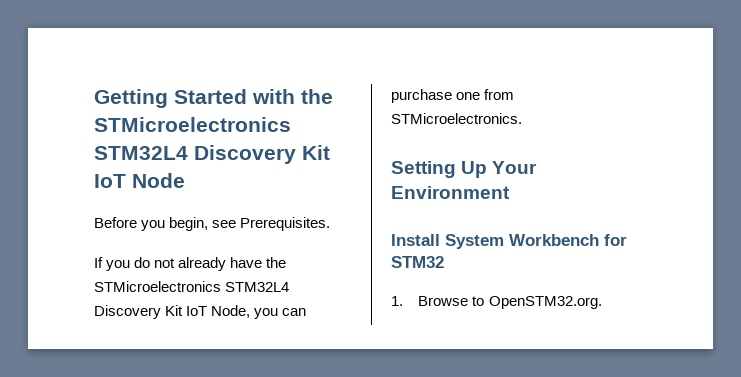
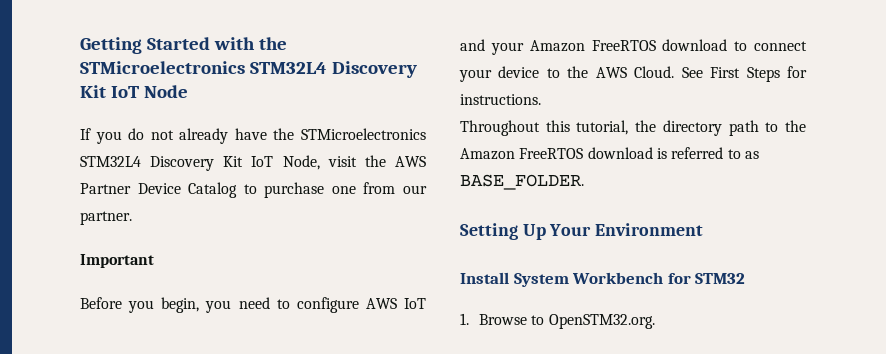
[94,217,331,231] // Before you begin, see Prerequisites. -> (188, 91) none
[254,308,307,319] [391,89,515,103] [391,113,522,124] you can purchase one from STMicroelectronics. -> [327,155,426,167] [80,182,427,198] [80,211,132,225] [80,254,154,268] [80,297,426,313] [460,39,807,55] [459,66,807,82] [460,94,541,105] [460,120,806,136] [460,147,759,160] [460,174,584,190] visit the AWS Partner Device Catalog to purchase one from our partner. // Important // Before you begin, you need to configure AWS IoT and your Amazon FreeRTOS download to connect your device to the AWS Cloud. See First Steps for instructions. // Throughout this tutorial, the directory path to the Amazon FreeRTOS download is referred to as BASE_FOLDER.

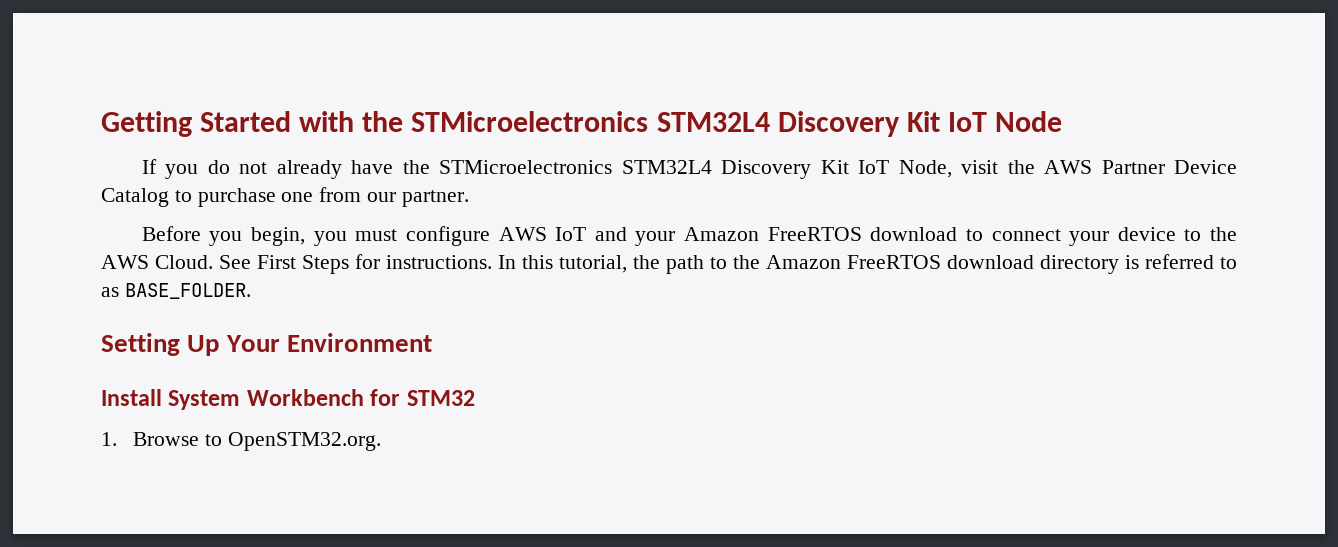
[80,254,154,268] // Important -> (469, 198) none
[238,297,290,309] need to -> [355,229,398,241] must
[460,120,540,136] // Throughout -> [498,255,516,269] In
[662,120,722,136] directory -> (660, 262) none
(653, 153) none -> [1040,255,1119,274] directory

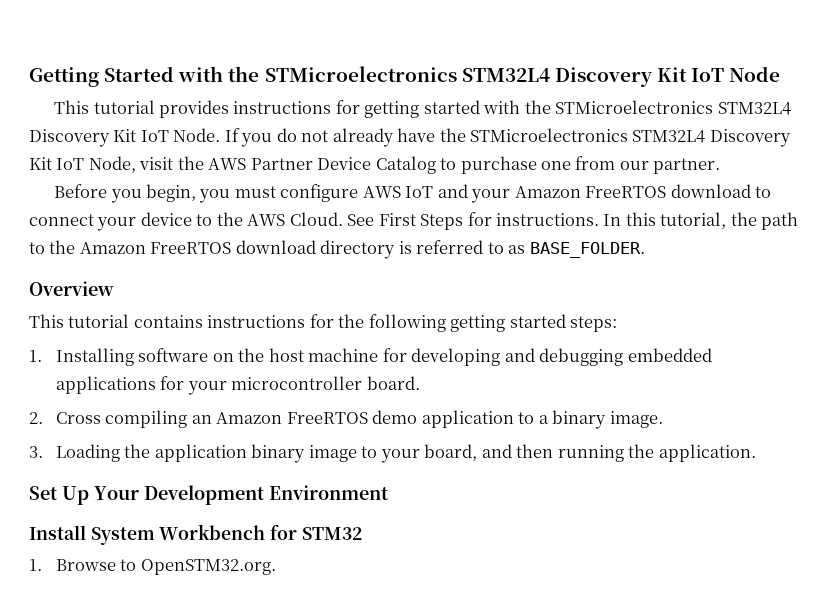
(1062, 121) none -> [54,100,791,118] [29,128,221,147] This tutorial provides instructions for getting started with the STMicroelectronics STM32L4 Discovery Kit IoT Node.
[101,333,180,356] Setting -> [29,281,114,296] [29,314,618,332] [29,348,712,366] [56,376,420,395] [29,410,663,429] [29,444,756,463] [29,486,57,500] Overview // This tutorial contains instructions for the following getting started steps: // 1. Installing software on the host machine for developing and debugging embedded applications for your microcontroller board. // 2. Cross compiling an Amazon FreeRTOS demo application to a binary image. // 3. Loading the application binary image to your board, and then running the application. // Set
(280, 343) none -> [144,485,264,505] Development

